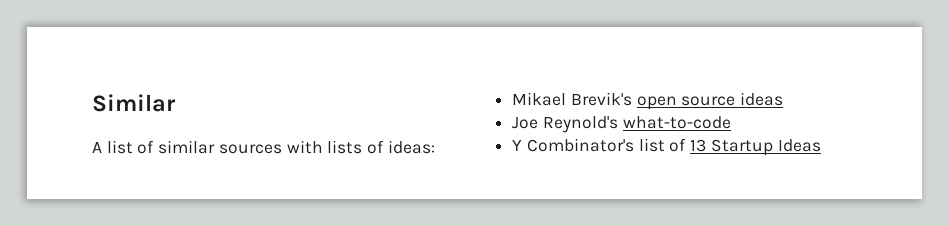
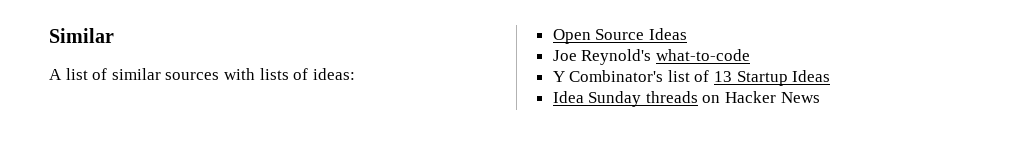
[512,92,784,110] Mikael Brevik's open source ideas -> [552,28,687,44] Open Source Ideas
(821, 145) none -> [552,91,820,107] // Idea Sunday threads on Hacker News

